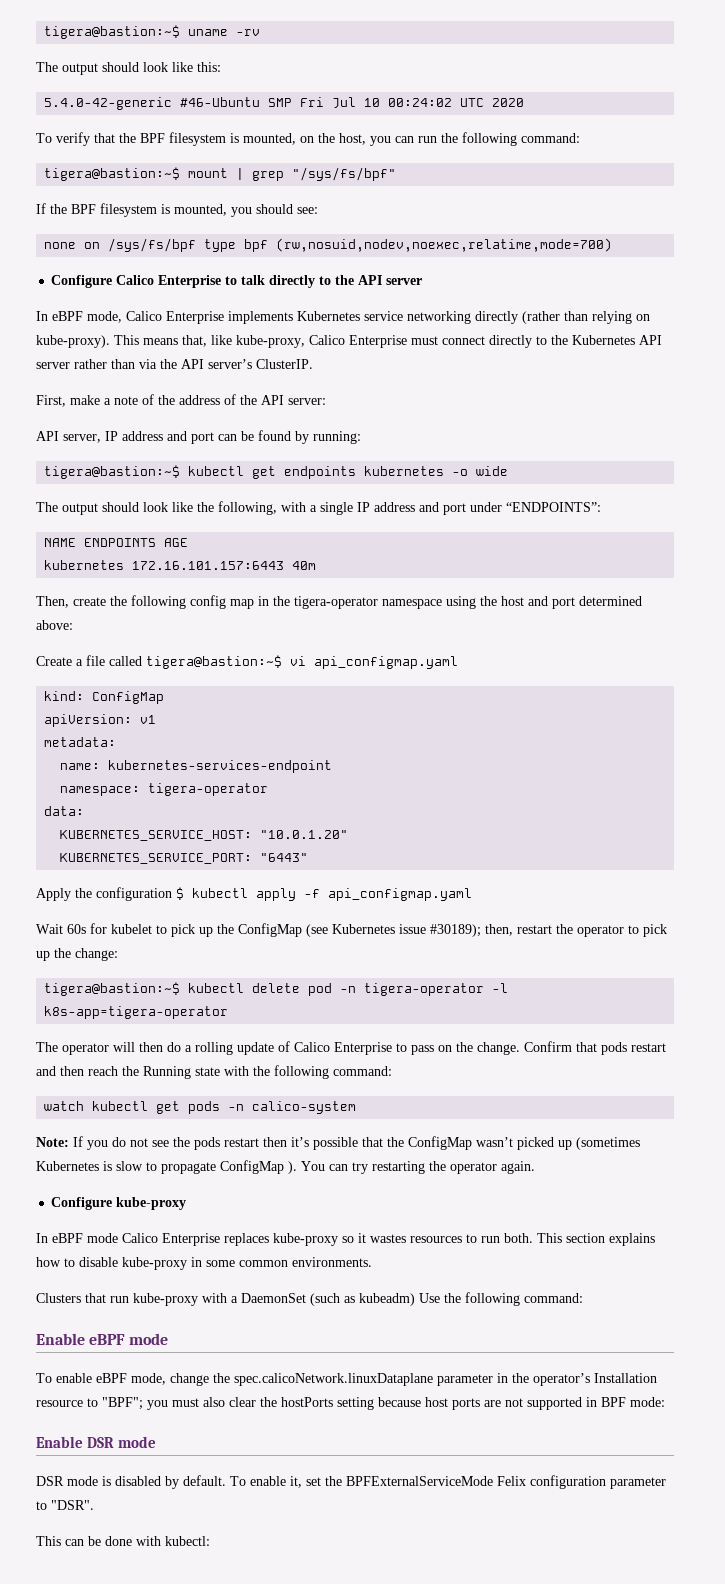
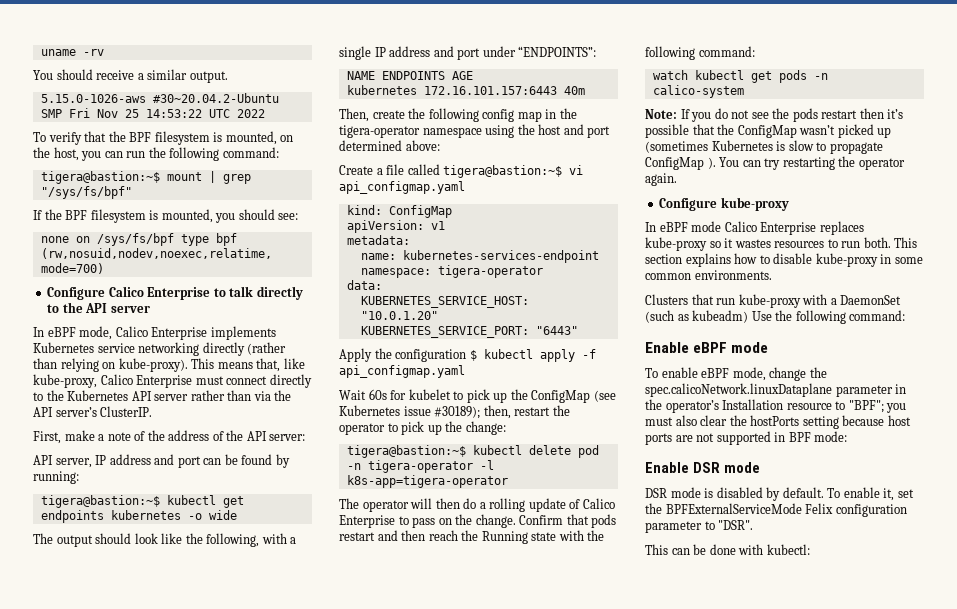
[44,25,181,39] tigera@bastion:~$ -> (40, 52) none
[36,62,221,75] [44,97,525,110] The output should look like this: // 5.4.0-42-generic #46-Ubuntu SMP Fri Jul 10 00:24:02 UTC 2020 -> [33,69,228,83] [40,93,279,103] [40,108,265,118] You should receive a similar output. // 5.15.0-1026-aws #30~20.04.2-Ubuntu SMP Fri Nov 25 14:53:22 UTC 2022

